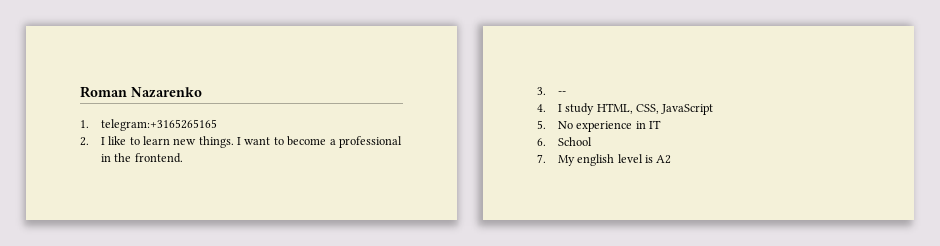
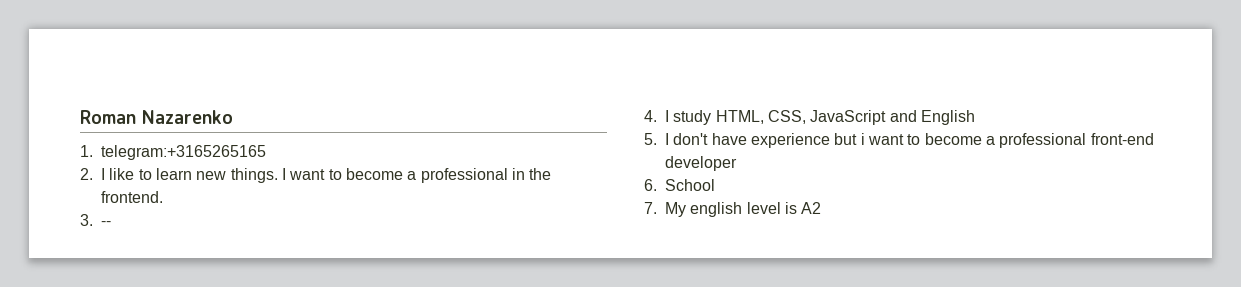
(714, 109) none -> [889,110,975,125] and English
[557,120,661,132] No experience in IT -> [665,133,1154,148] [665,156,737,171] I don't have experience but i want to become a professional front-end developer

